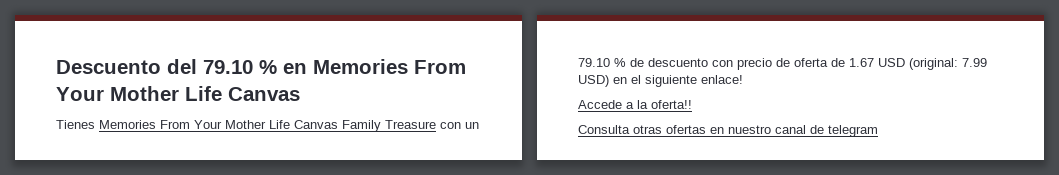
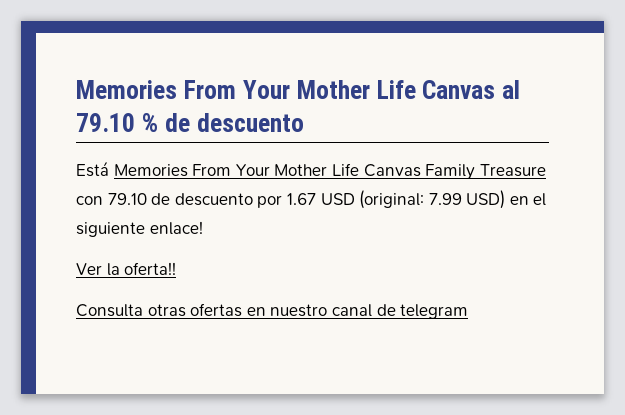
[56,59,466,74] [56,86,300,101] [56,120,95,129] Descuento del 79.10 % en Memories From Your Mother Life Canvas // Tienes -> [76,80,521,99] [76,113,304,132] [76,161,109,177] Memories From Your Mother Life Canvas al 79.10 % de descuento // Está
[465,122,479,129] [578,58,845,70] un 79.10 % de descuento con precio de oferta de -> [107,193,283,208] 79.10 de descuento por
[578,100,634,109] Accede a -> [76,263,102,275] Ver

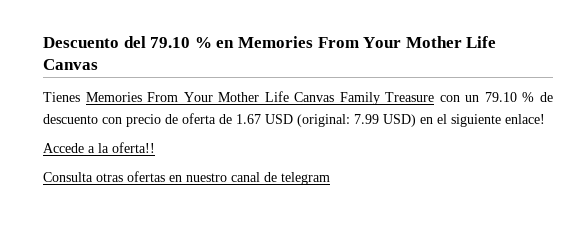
[76,80,521,99] [76,113,304,132] [76,161,109,177] Memories From Your Mother Life Canvas al 79.10 % de descuento // Está -> [43,36,497,48] [43,59,98,70] [43,92,80,102] Descuento del 79.10 % en Memories From Your Mother Life Canvas // Tienes
[107,193,283,208] 79.10 de descuento por -> [465,92,554,102] [43,113,232,127] un 79.10 % de descuento con precio de oferta de
[76,263,102,275] Ver -> [43,143,95,153] Accede a

